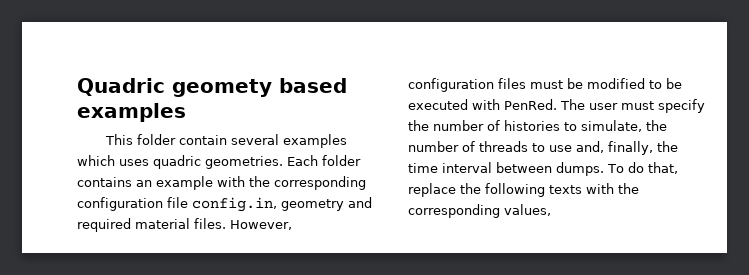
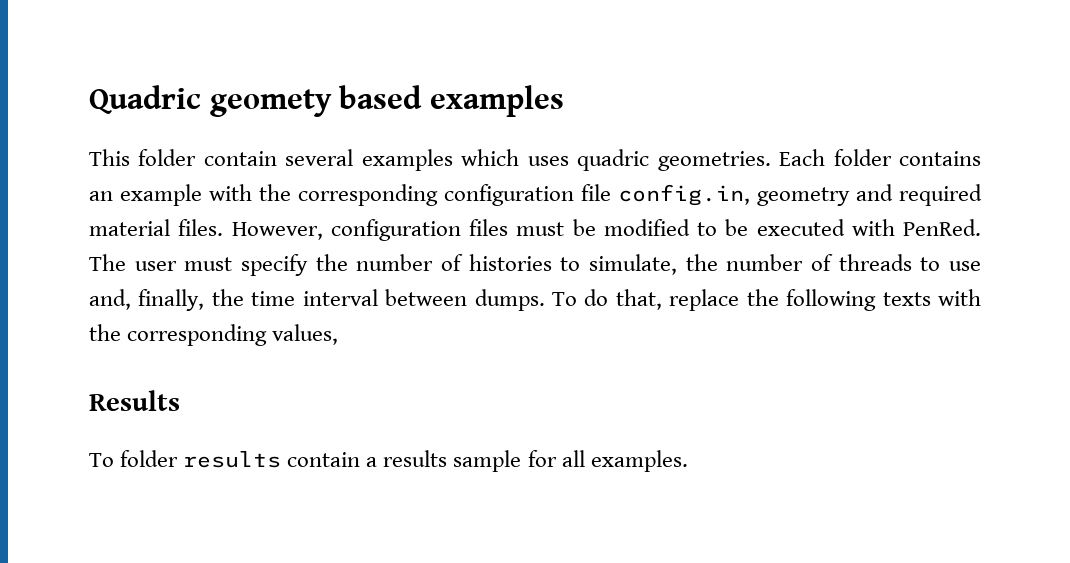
(551, 210) none -> [89,390,180,411] [89,450,688,472] // Results // To folder results contain a results sample for all examples.

